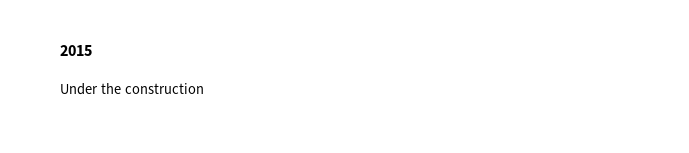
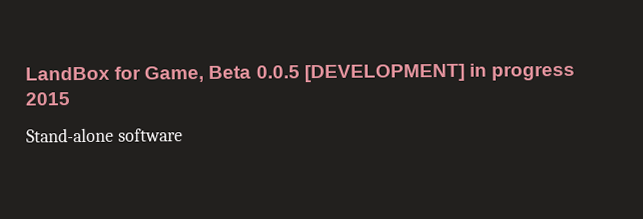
[60,45,92,56] [60,83,204,95] 2015 // Under the construction -> [25,63,575,83] [25,92,70,106] [26,127,183,143] LandBox for Game, Beta 0.0.5 [DEVELOPMENT] in progress 2015 // Stand-alone software

